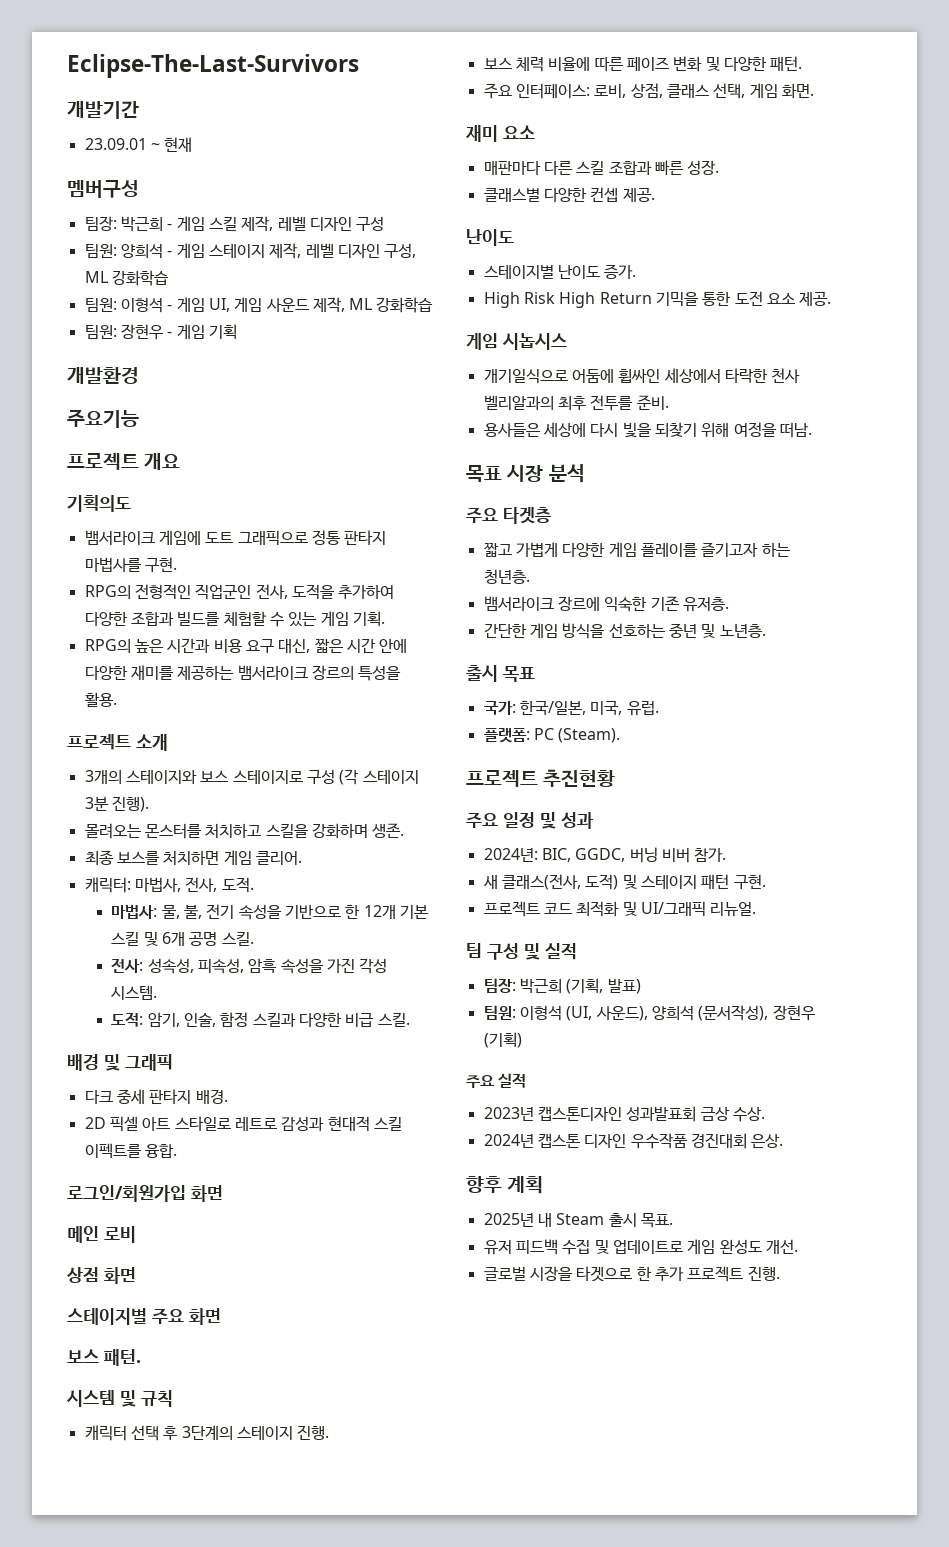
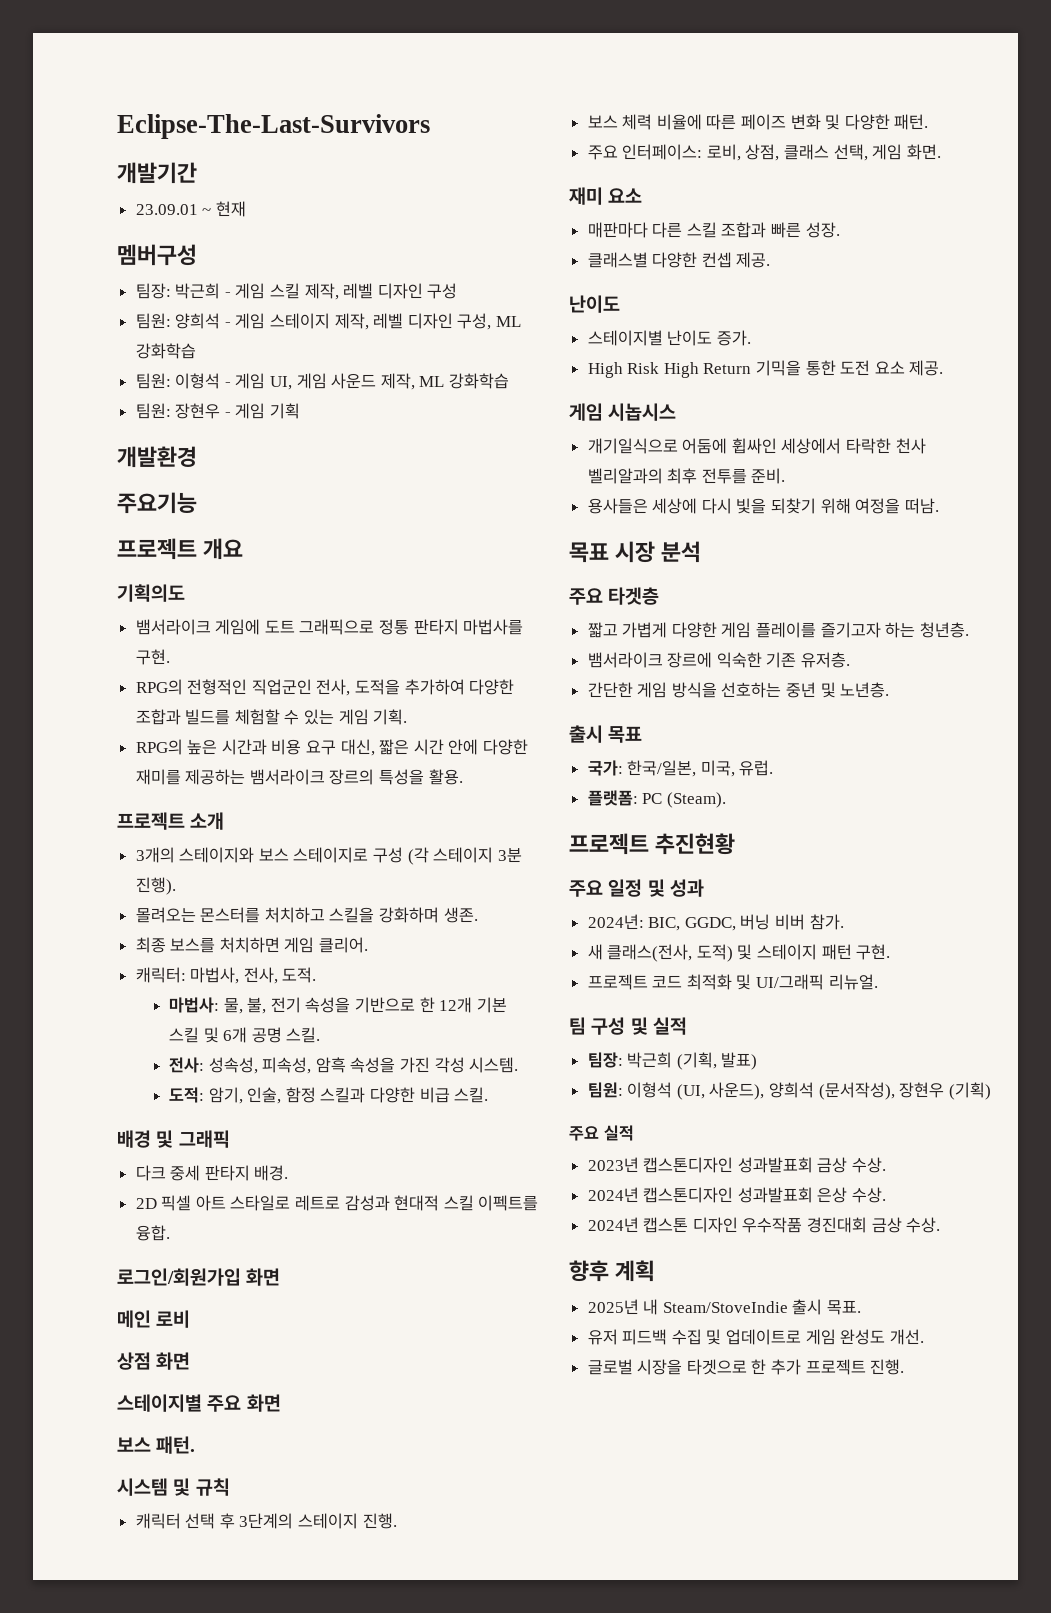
(765, 1114) none -> [587,1187,887,1203] // 2024년 캡스톤디자인 성과발표회 은상 수상.
[751,1134,784,1148] 은상. -> [871,1217,941,1233] 금상 수상.
[556,1213,605,1225] Steam -> [662,1301,788,1313] Steam/StoveIndie

